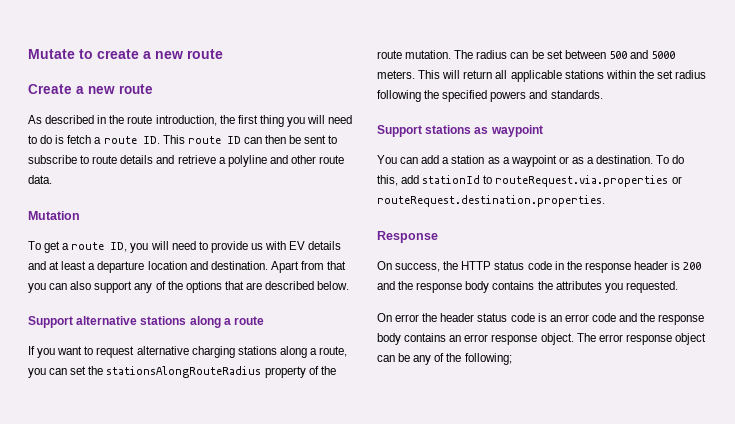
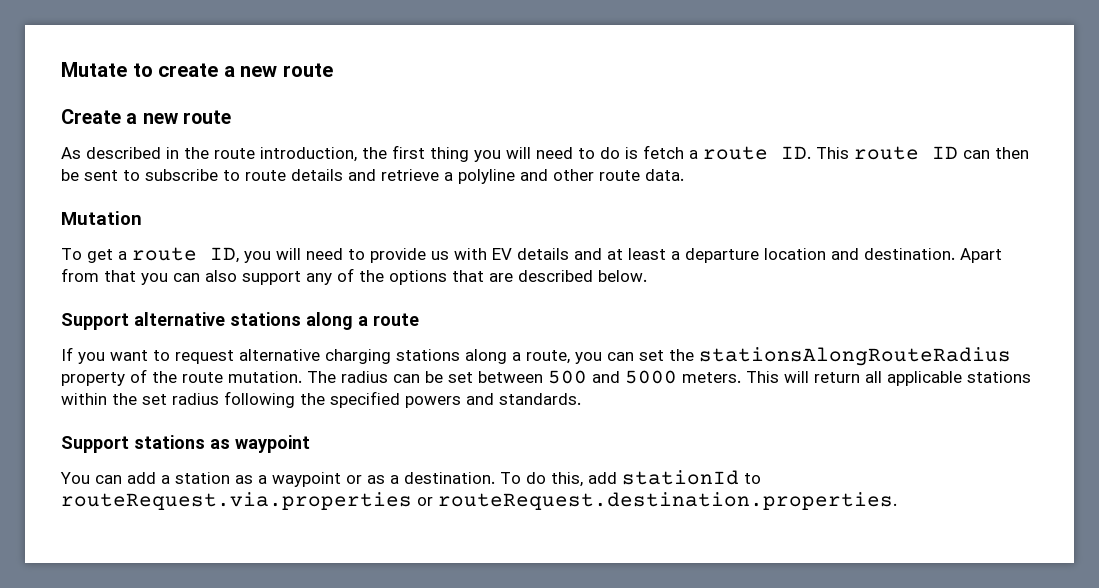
[377,231,438,243] [377,261,702,273] [377,281,678,293] [377,313,705,325] [377,333,706,345] [377,353,512,365] // Response // On success, the HTTP status code in the response header is 200 and the response body contains the attributes you requested. // On error the header status code is an error code and the response body contains an error response object. The error response object can be any of the following; -> (897, 501) none

